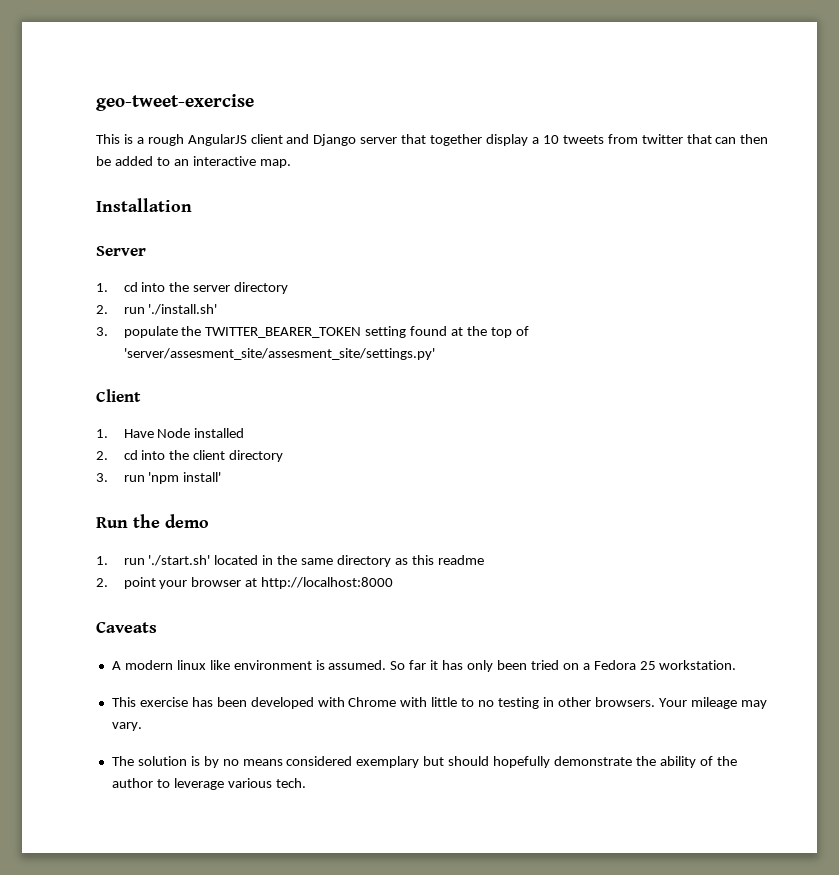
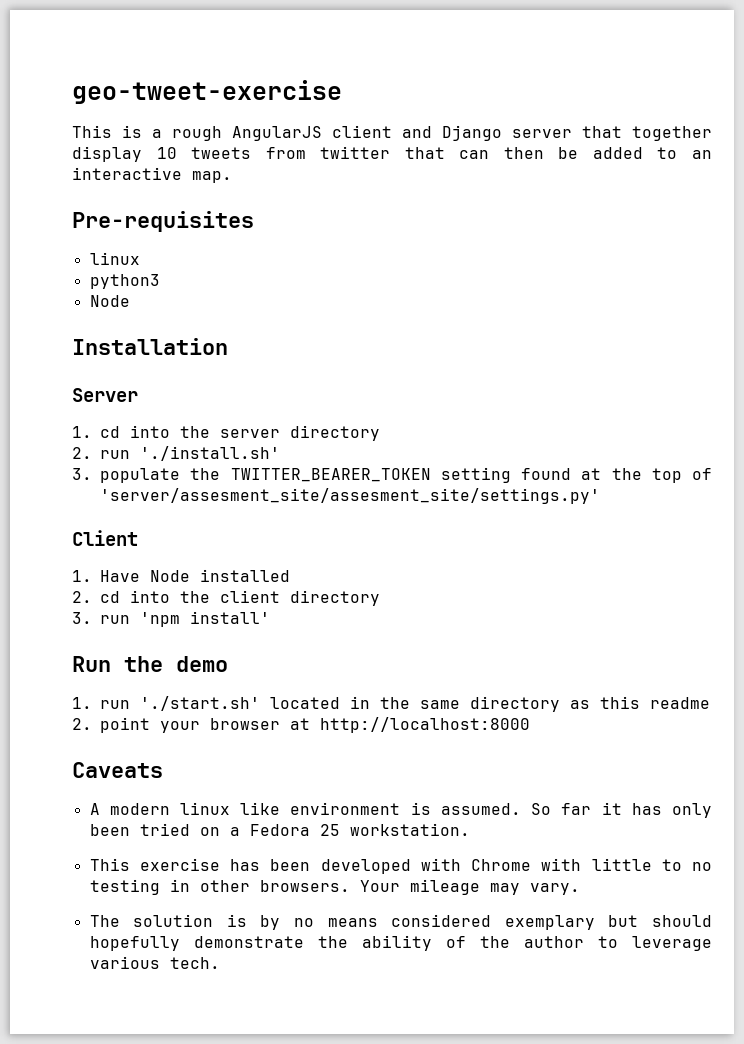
[531,137,539,144] a -> (142, 154) none
(291, 163) none -> [72,211,254,232] [89,252,140,265] [89,274,160,289] [89,295,130,307] // Pre-requisites // linux // python3 // Node

